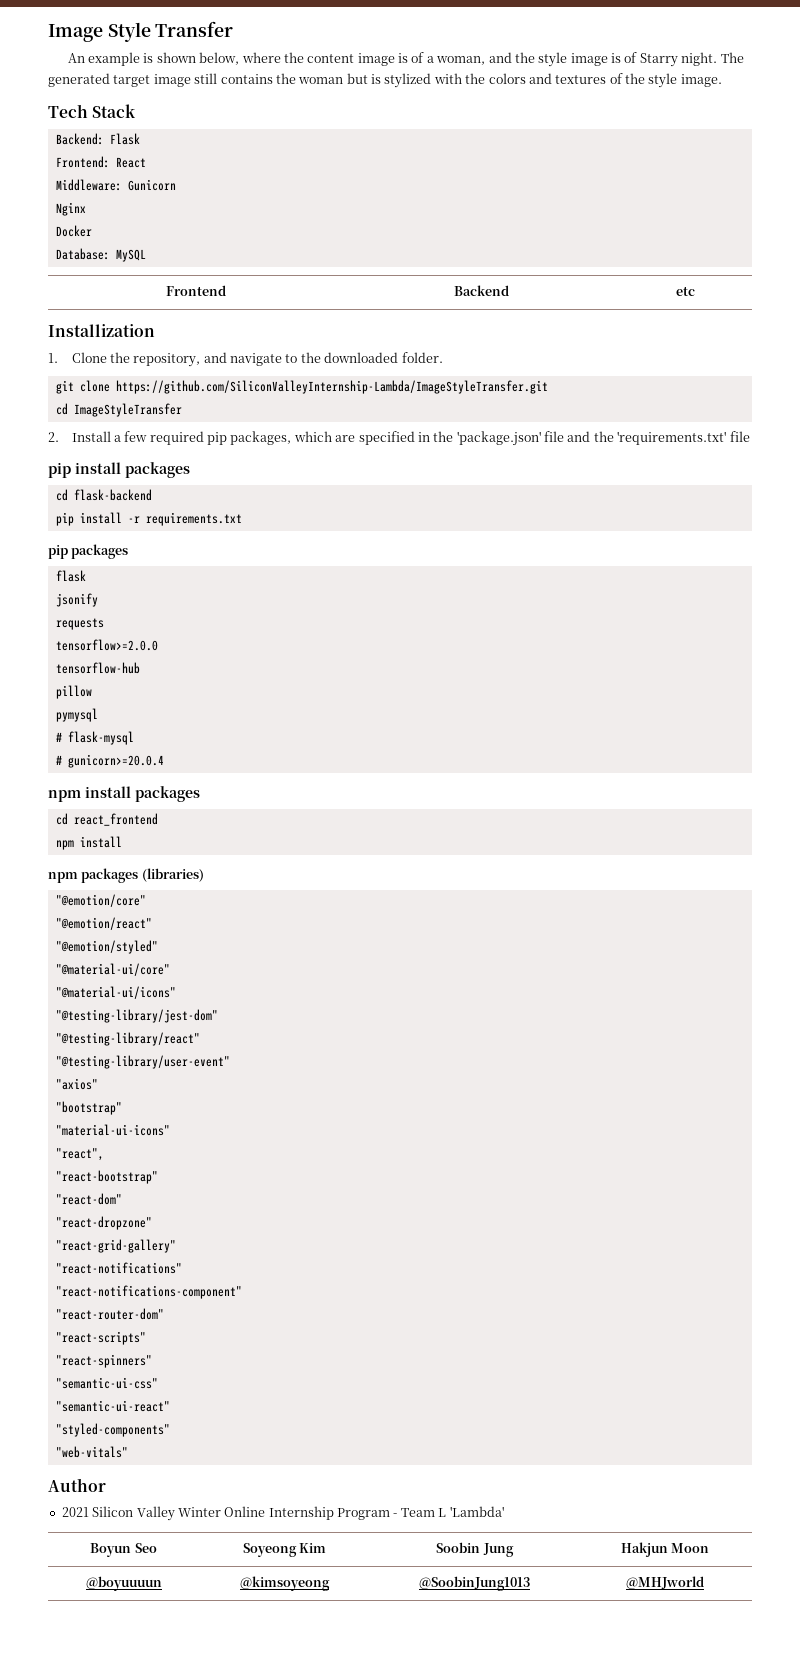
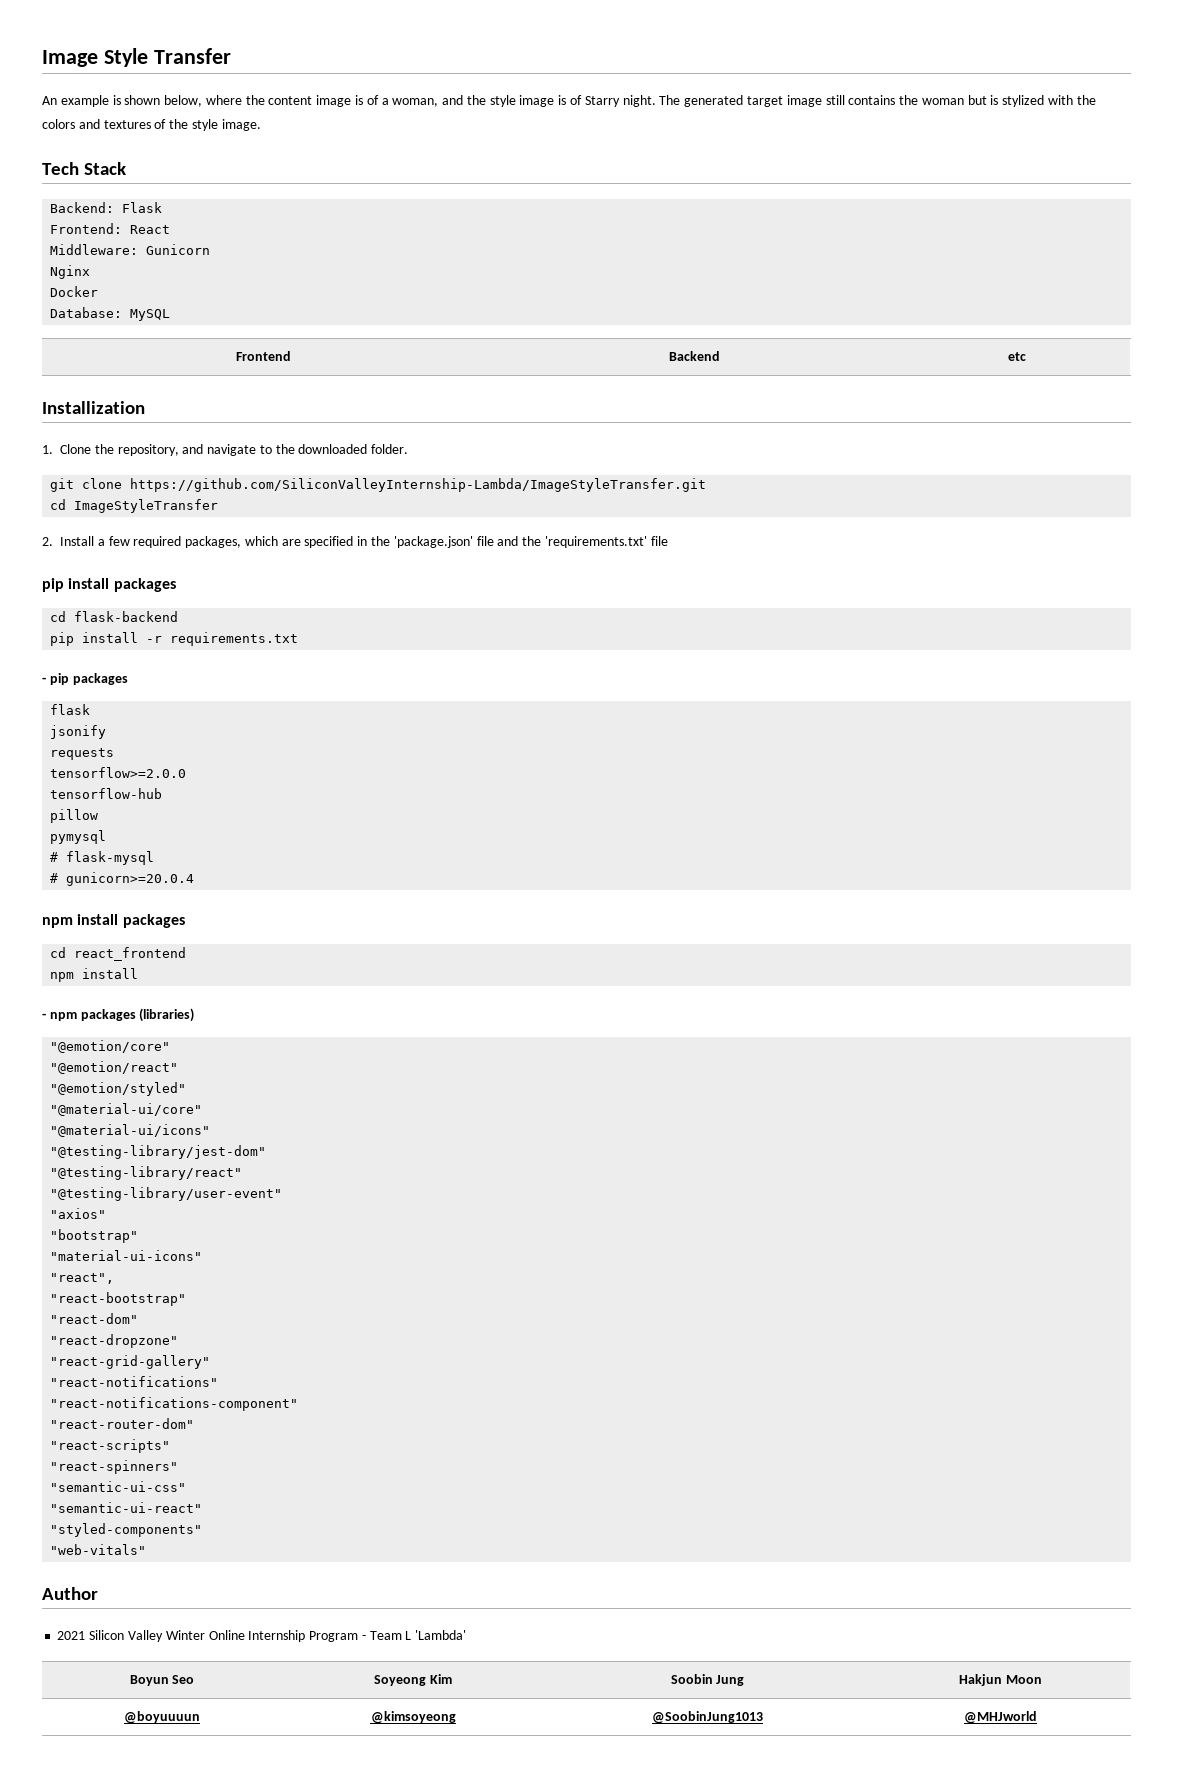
[207,432,228,445] pip -> (182, 542) none
(242, 519) none -> [42,677,46,683] -
(122, 842) none -> [42,1013,46,1019] -

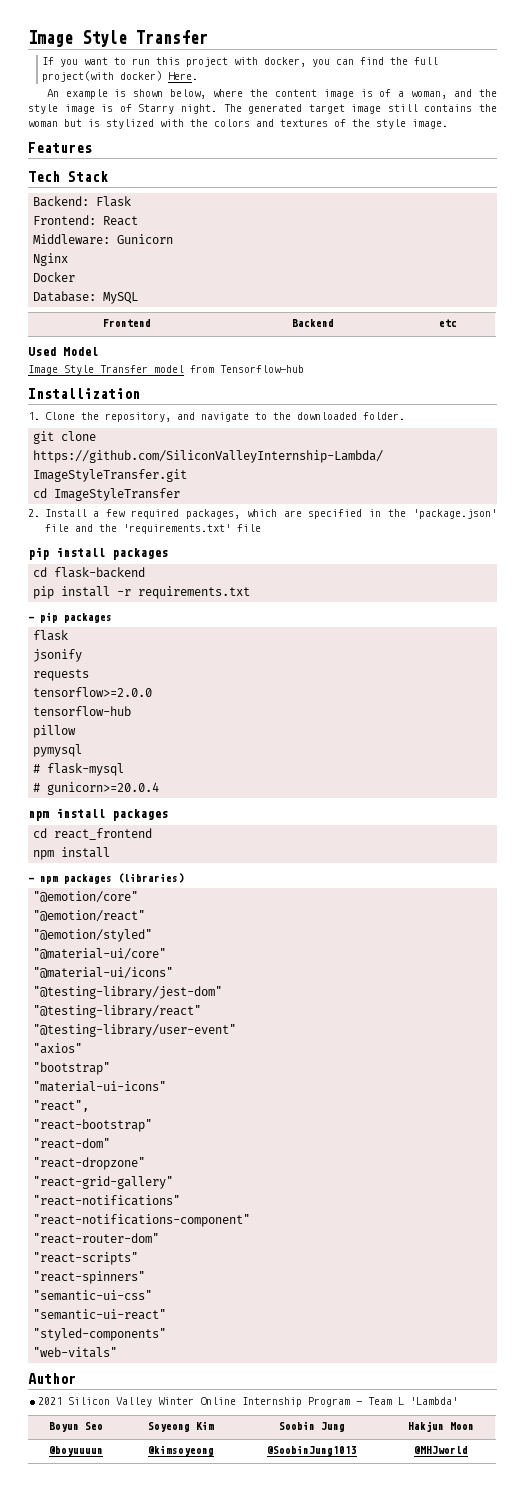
[42,48,231,67] Image Style Transfer -> [28,30,208,47] [42,57,439,67] [42,71,199,82] Image Style Transfer // If you want to run this project with docker, you can find the full project(with docker) Here.
(261, 125) none -> [28,142,92,153] // Features
(1026, 356) none -> [28,347,98,356] [28,365,304,375] // Used Model // Image Style Transfer model from Tensorflow-hub

